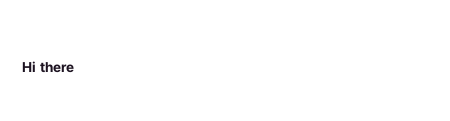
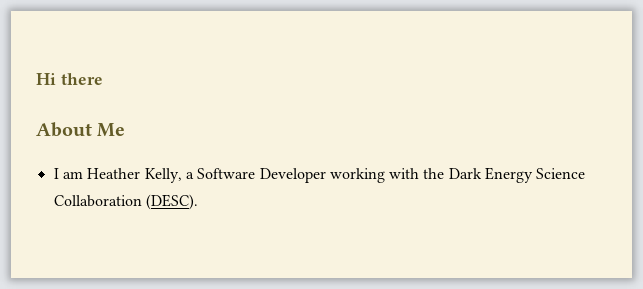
(74, 67) none -> [36,122,126,137] [53,167,586,183] [53,194,198,210] // About Me // I am Heather Kelly, a Software Developer working with the Dark Energy Science Collaboration (DESC).

